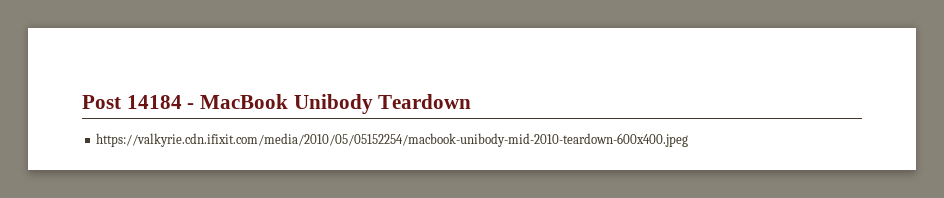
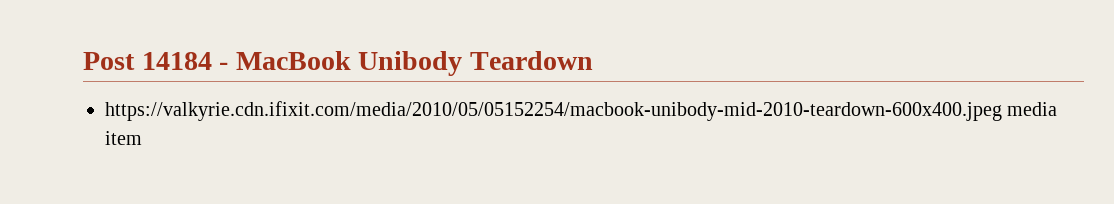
(689, 140) none -> [1007,102,1058,116] [105,131,142,145] media item

